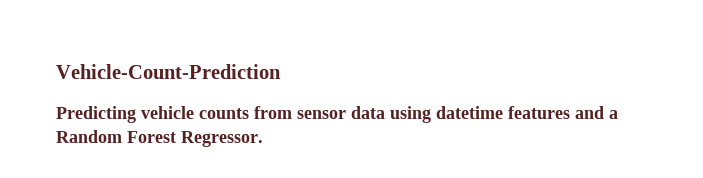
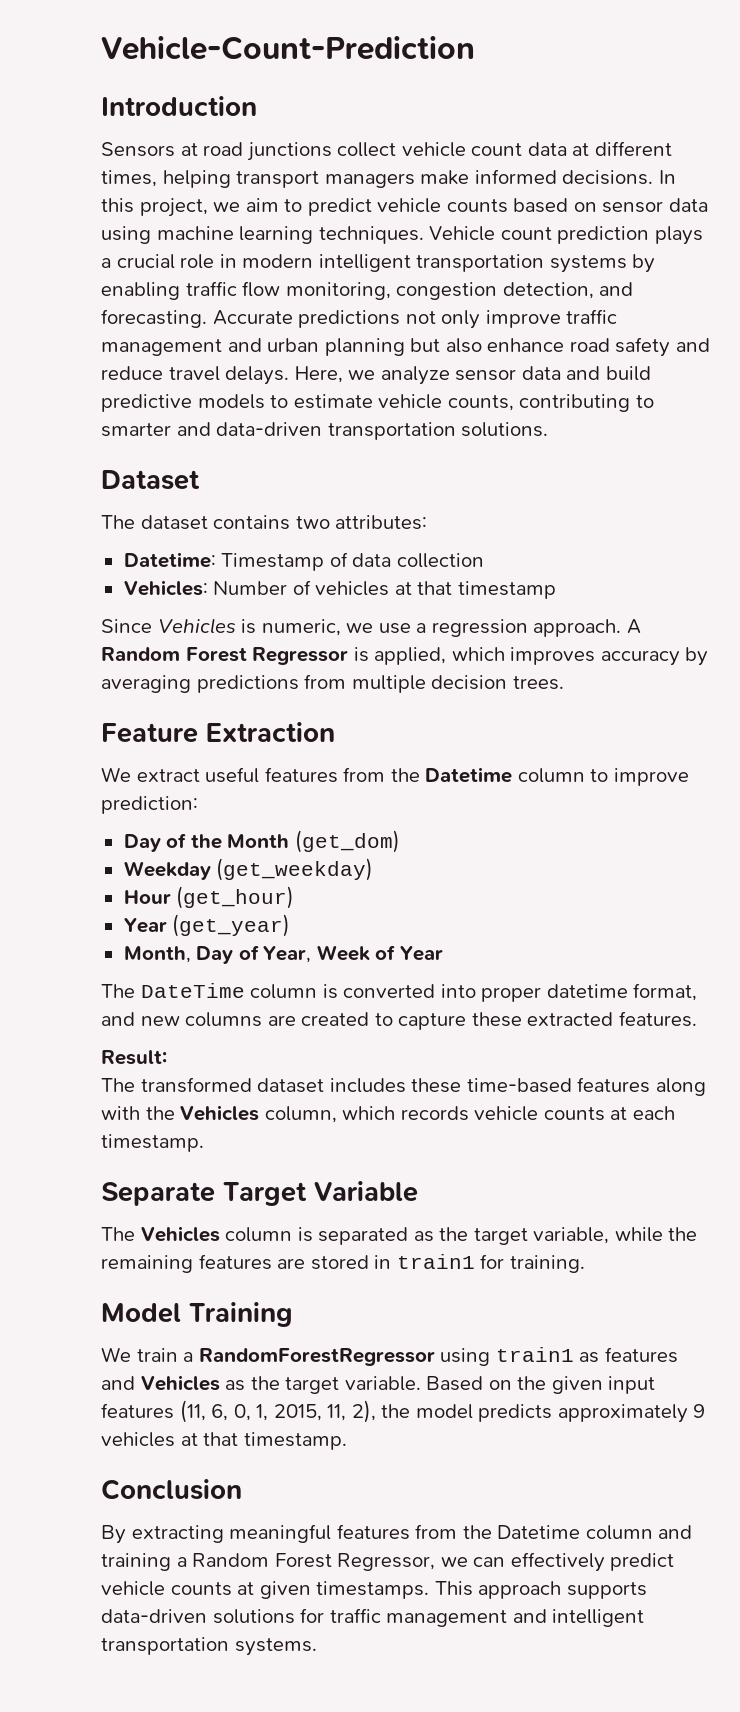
[56,106,618,123] [56,130,263,147] Predicting vehicle counts from sensor data using datetime features and a Random Forest Regressor. -> [101,96,257,116] [101,141,672,161] [101,169,676,188] [101,198,708,217] [101,226,703,245] [101,254,656,273] [101,281,634,300] [101,309,618,329] [101,337,710,357] [101,366,651,385] [101,394,654,412] [101,422,549,440] [101,470,200,490] [101,515,428,530] [123,552,484,571] [123,580,556,599] [101,618,641,637] [101,647,709,666] [101,674,564,693] [101,722,335,743] [101,767,689,786] [101,796,198,814] [123,830,400,853] [123,858,374,881] [123,886,295,909] [123,914,291,937] [123,945,443,964] [101,983,698,1002] [101,1011,697,1030] [101,1050,167,1065] [101,1077,706,1096] [101,1105,675,1123] [101,1134,204,1152] [101,1181,418,1206] [101,1226,698,1245] [101,1254,585,1273] [101,1302,293,1327] [101,1347,678,1366] [101,1375,656,1394] [101,1400,706,1423] [101,1432,347,1450] [101,1479,242,1500] [101,1524,693,1544] [101,1552,675,1572] [101,1581,647,1599] [101,1608,645,1627] [101,1637,317,1656] Introduction // Sensors at road junctions collect vehicle count data at different times, helping transport managers make informed decisions. In this project, we aim to predict vehicle counts based on sensor data using machine learning techniques. Vehicle count prediction plays a crucial role in modern intelligent transportation systems by enabling traffic flow monitoring, congestion detection, and forecasting. Accurate predictions not only improve traffic management and urban planning but also enhance road safety and reduce travel delays. Here, we analyze sensor data and build predictive models to estimate vehicle counts, contributing to smarter and data-driven transportation solutions. // Dataset // The dataset contains two attributes: // Datetime: Timestamp of data collection // Vehicles: Number of vehicles at that timestamp // Since Vehicles is numeric, we use a regression approach. A Random Forest Regressor is applied, which improves accuracy by averaging predictions from multiple decision trees. // Feature Extraction // We extract useful features from the Datetime column to improve prediction: // Day of the Month (get_dom) // Weekday (get_weekday) // Hour (get_hour) // Year (get_year) // Month, Day of Year, Week of Year // The DateTime column is converted into proper datetime format, and new columns are created to capture these extracted features. // Result: // The transformed dataset includes these time-based features along with the Vehicles column, which records vehicle counts at each timestamp. // Separate Target Variable // The Vehicles column is separated as the target variable, while the remaining features are stored in train1 for training. // Model Training // We train a RandomForestRegressor using train1 as features and Vehicles as the target variable. Based on the given input features (11, 6, 0, 1, 2015, 11, 2), the model predicts approximately 9 vehicles at that timestamp. // Conclusion // By extracting meaningful features from the Datetime column and training a Random Forest Regressor, we can effectively predict vehicle counts at given timestamps. This approach supports data-driven solutions for traffic management and intelligent transportation systems.

